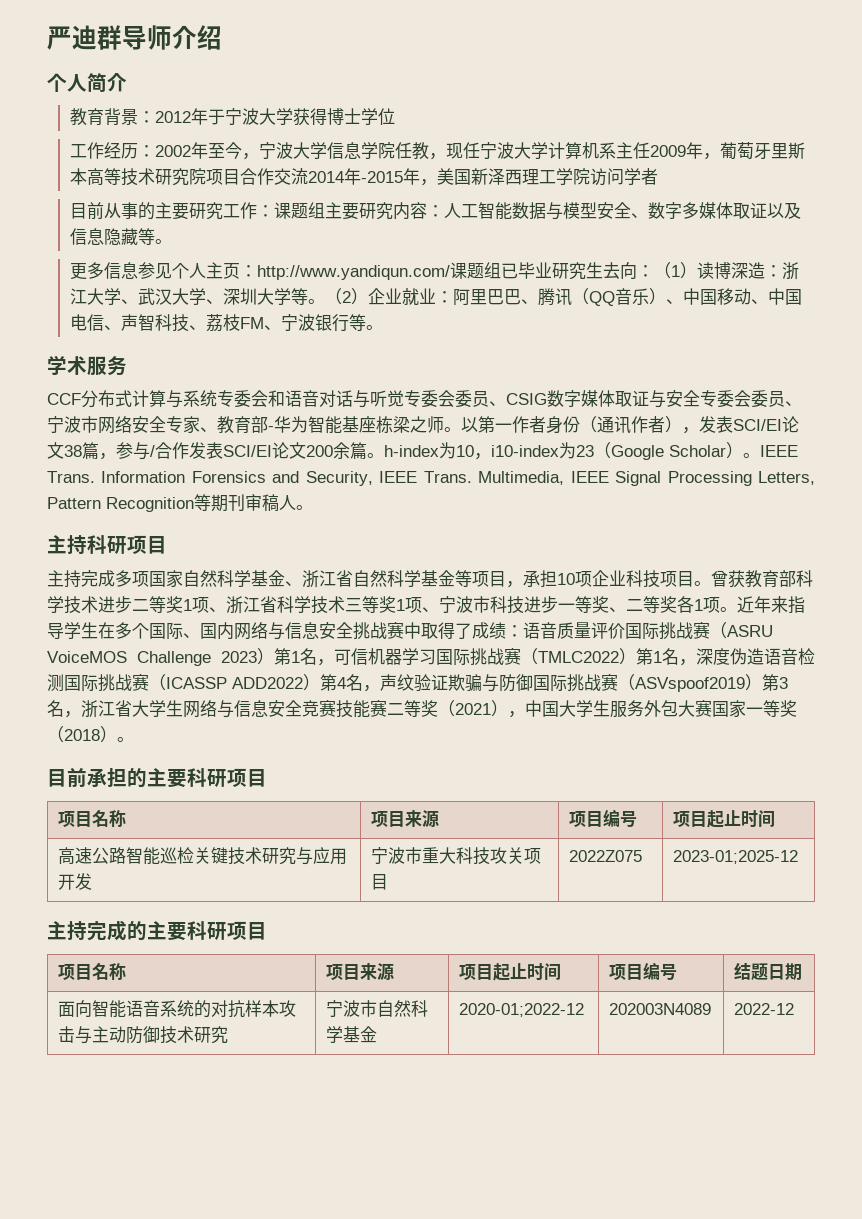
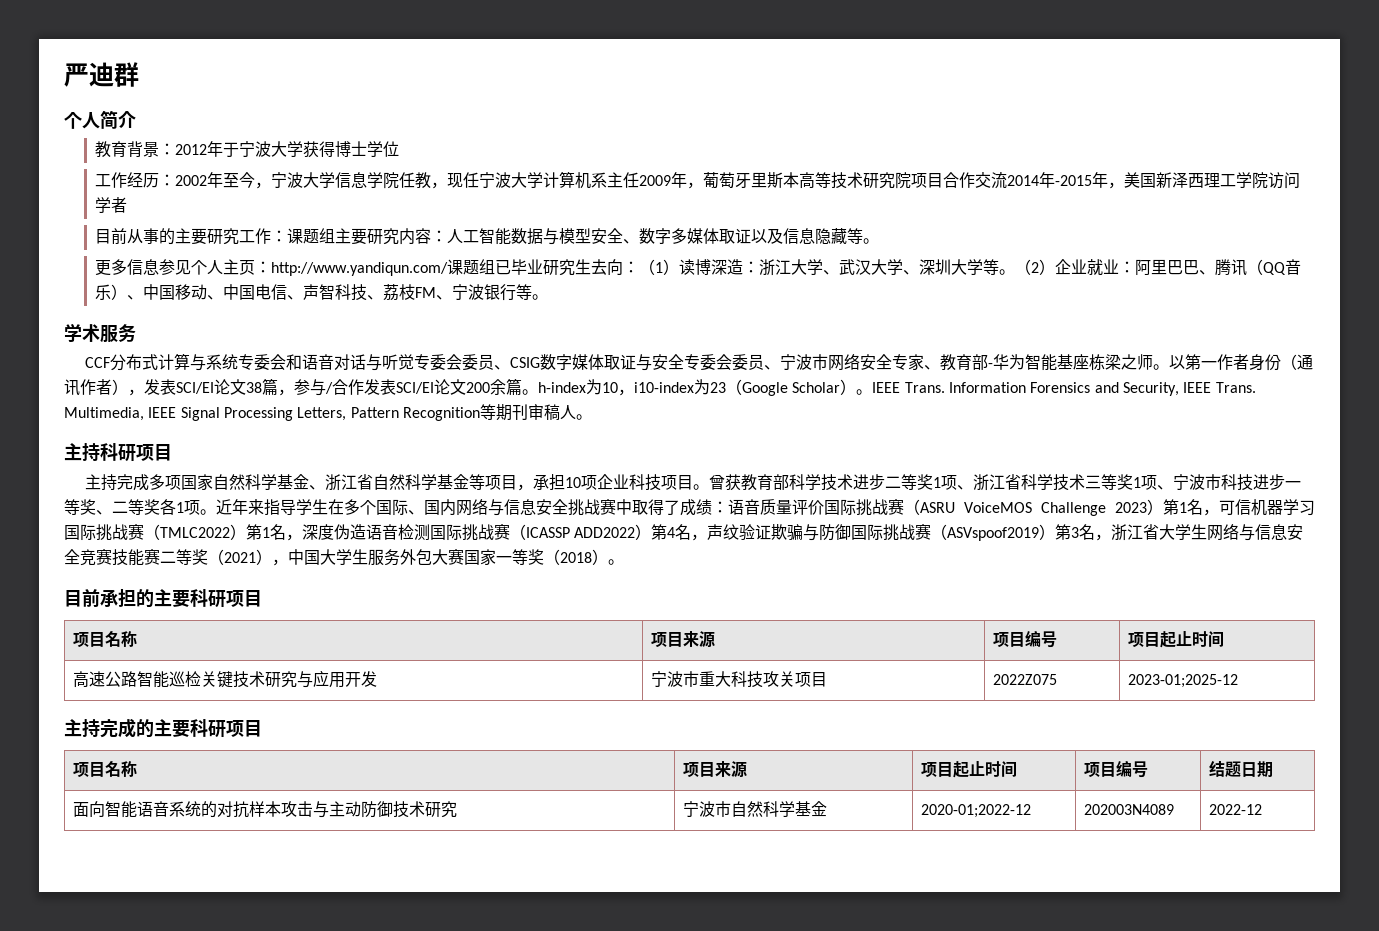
[122,25,222,50] 导师介绍 -> (139, 74) none

